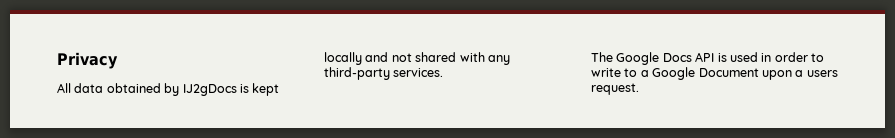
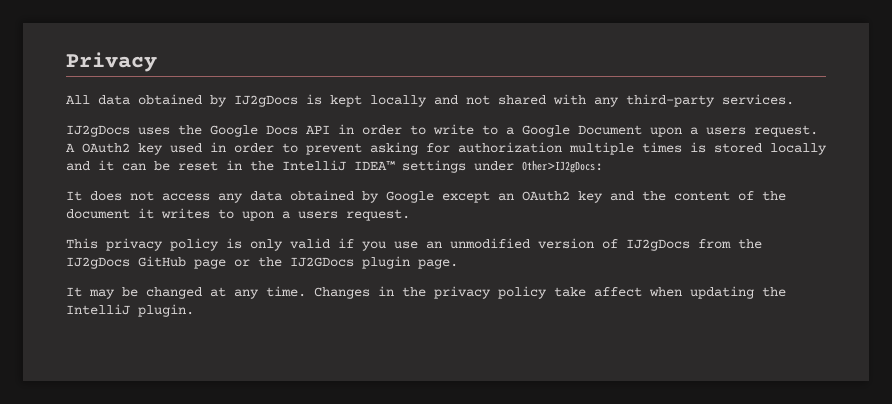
[591,52,613,62] The -> [66,125,202,137] IJ2gDocs uses the
[717,52,758,62] is used -> (330, 129) none
(639, 89) none -> [66,142,827,155] [66,160,603,173] [66,190,786,203] [66,208,410,221] [66,238,762,251] [66,256,458,269] [66,286,786,299] [66,304,194,317] A OAuth2 key used in order to prevent asking for authorization multiple times is stored locally and it can be reset in the IntelliJ IDEA™ settings under Other>IJ2gDocs: // It does not access any data obtained by Google except an OAuth2 key and the content of the document it writes to upon a users request. // This privacy policy is only valid if you use an unmodified version of IJ2gDocs from the IJ2gDocs GitHub page or the IJ2GDocs plugin page. // It may be changed at any time. Changes in the privacy policy take affect when updating the IntelliJ plugin.

